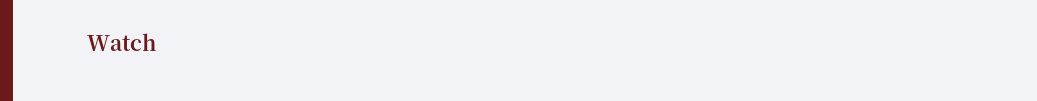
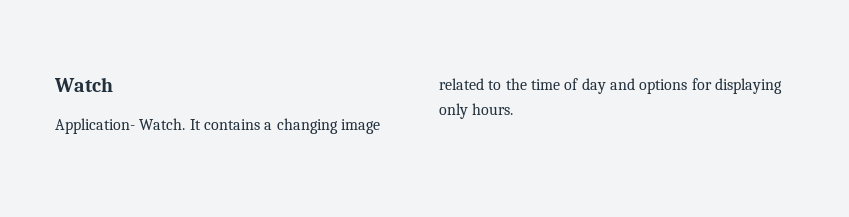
(156, 42) none -> [55,118,380,134] [439,78,782,94] [439,103,514,119] // Application- Watch. It contains a changing image related to the time of day and options for displaying only hours.

